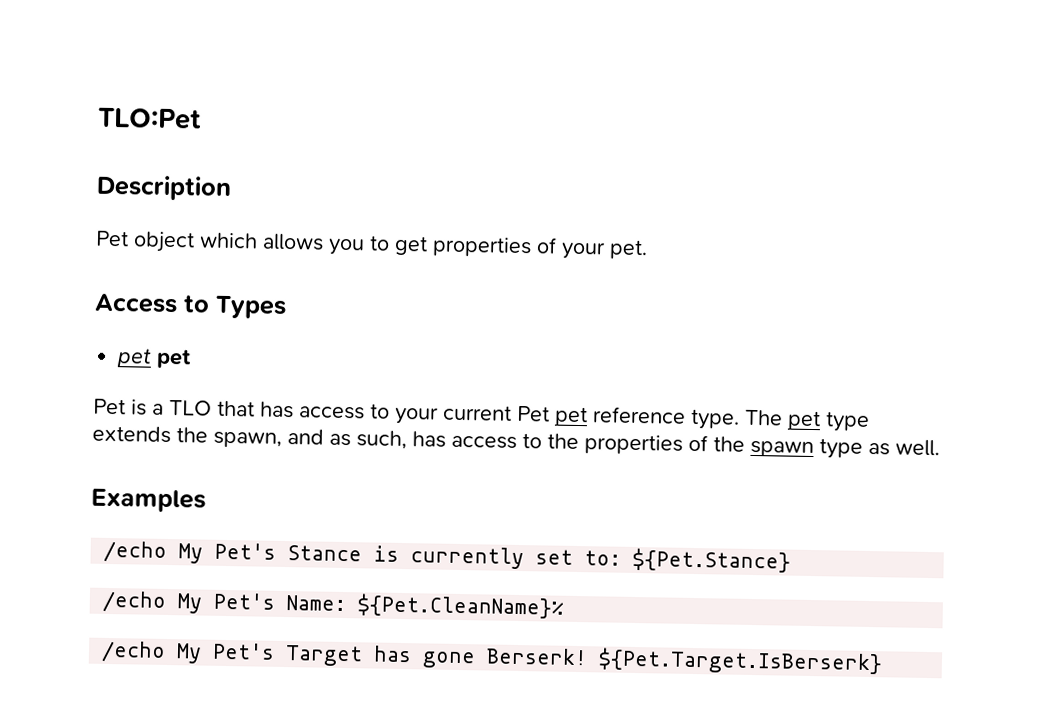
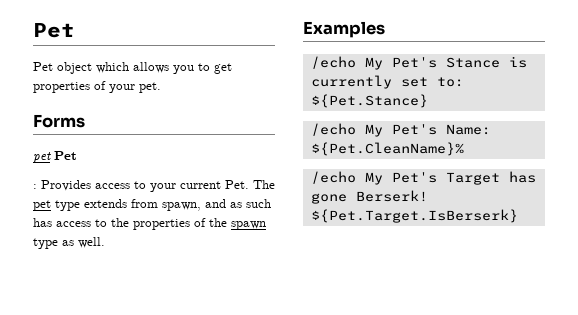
[97,107,202,130] [96,174,232,202] TLO:Pet // Description -> [33,23,75,38] Pet
[94,293,287,319] [116,348,193,369] [93,398,740,430] Access to Types // pet pet // Pet is a TLO that has access to your current Pet pet reference type. -> [33,114,85,128] [33,151,77,163] [33,180,249,192] Forms // pet Pet // : Provides access to your current Pet.
[176,427,208,443] the -> [131,199,158,208] from
[356,430,407,450] such, -> [246,199,271,208] such

